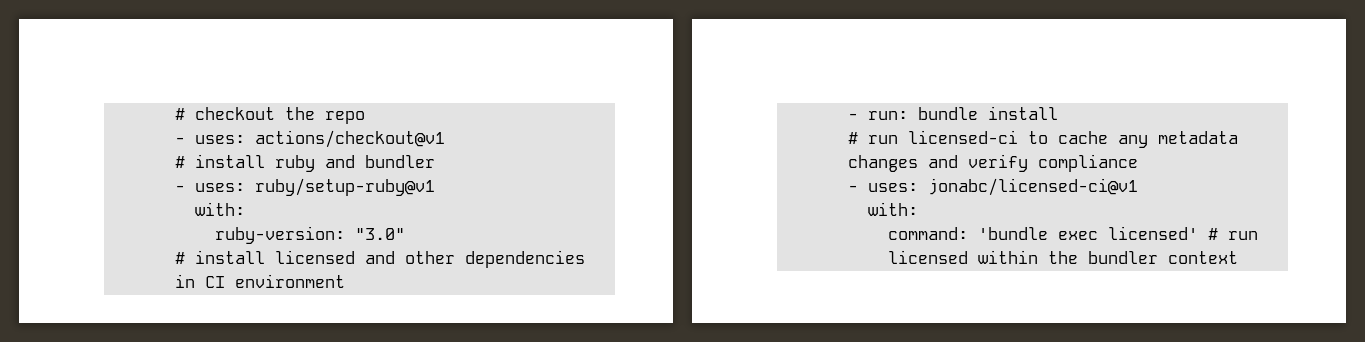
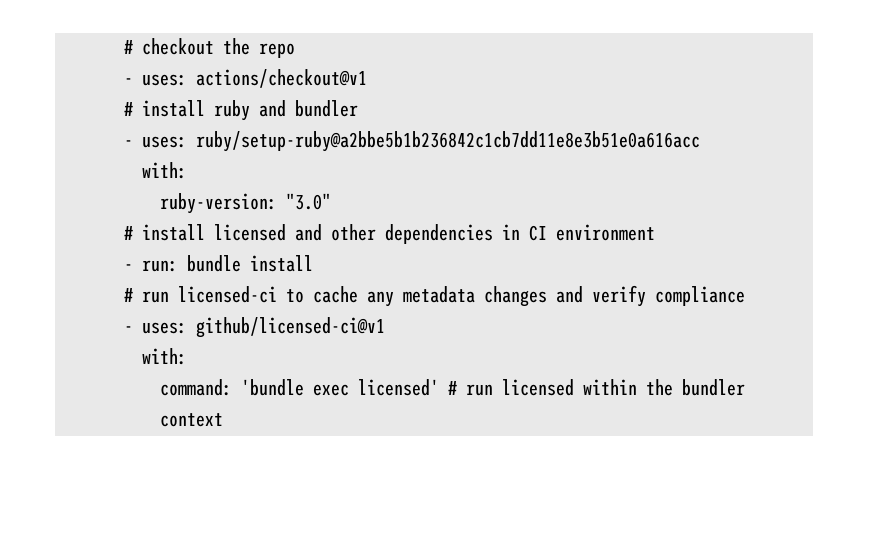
[254,178,435,196] ruby/setup-ruby@v1 -> [195,131,700,152] ruby/setup-ruby@a2bbe5b1b236842c1cb7dd11e8e3b51e0a616acc
[927,178,1138,196] jonabc/licensed-ci@v1 -> [195,317,385,338] github/licensed-ci@v1

